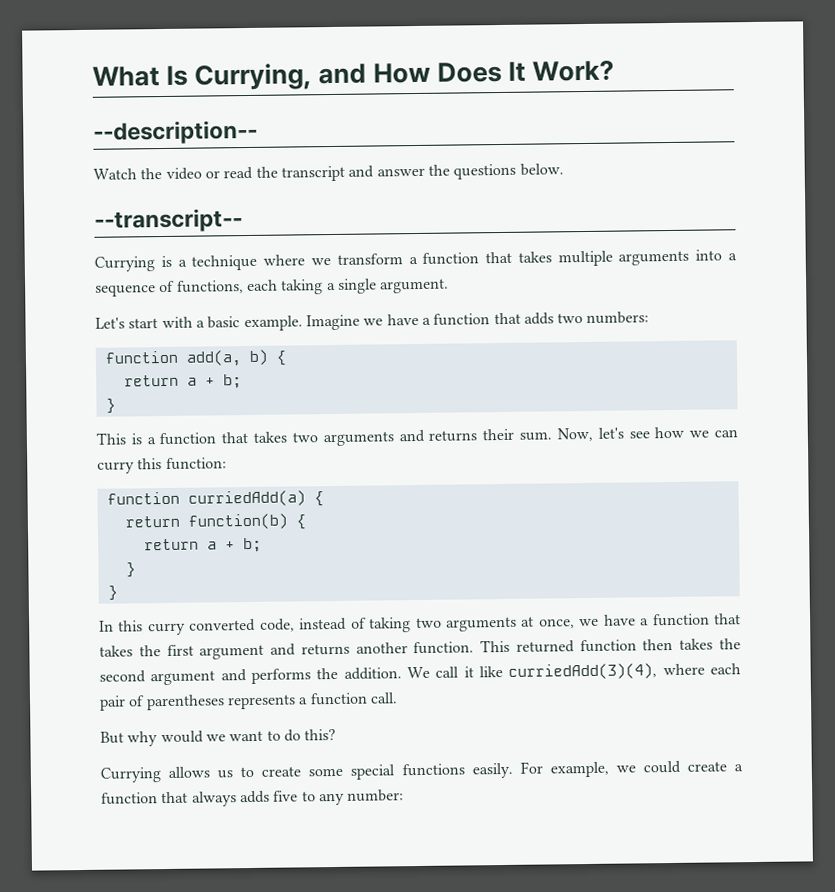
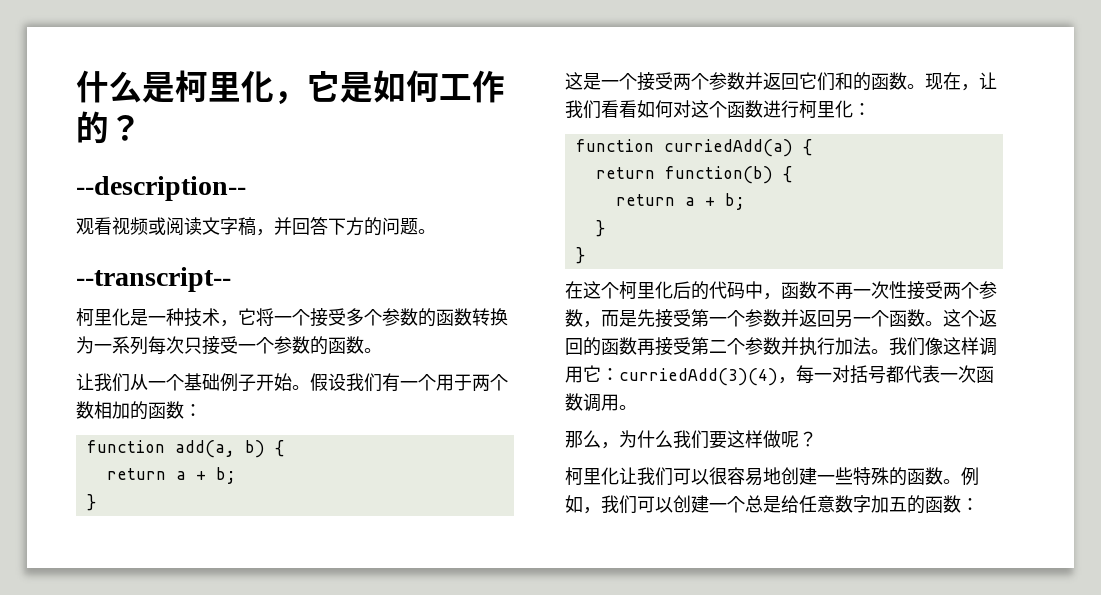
[92,60,615,91] [93,119,258,145] [93,163,564,182] [94,208,243,233] [94,249,738,272] [95,278,450,297] [95,311,650,332] What Is Currying, and How Does It Work? // --description-- // Watch the video or read the transcript and answer the questions below. // --transcript-- // Currying is a technique where we transform a function that takes multiple arguments into a sequence of functions, each taking a single argument. // Let's start with a basic example. Imagine we have a function that adds two numbers: -> [76,70,505,105] [76,111,142,144] [76,176,246,201] [76,217,436,236] [76,267,231,292] [76,308,508,327] [76,336,382,355] [76,373,508,392] [76,401,202,420] 什么是柯里化，它是如何工作的？ // --description-- // 观看视频或阅读文字稿，并回答下方的问题。 // --transcript-- // 柯里化是一种技术，它将一个接受多个参数的函数转换为一系列每次只接受一个参数的函数。 // 让我们从一个基础例子开始。假设我们有一个用于两个数相加的函数：
[96,426,739,447] [97,457,227,474] This is a function that takes two arguments and returns their sum. Now, let's see how we can curry this function: -> [565,72,997,91] [565,100,871,119] 这是一个接受两个参数并返回它们和的函数。现在，让我们看看如何对这个函数进行柯里化：
[99,613,741,636] [99,638,741,660] [99,663,741,686] [99,692,398,711] [100,728,337,747] [100,760,743,783] [101,789,405,807] In this curry converted code, instead of taking two arguments at once, we have a function that takes the first argument and returns another function. This returned function then takes the second argument and performs the addition. We call it like curriedAdd(3)(4), where each pair of parentheses represents a function call. // But why would we want to do this? // Currying allows us to create some special functions easily. For example, we could create a function that always adds five to any number: -> [565,281,997,300] [565,309,997,328] [565,337,997,356] [565,365,994,386] [565,393,637,412] [565,430,817,449] [565,467,979,486] [565,495,979,514] 在这个柯里化后的代码中，函数不再一次性接受两个参数，而是先接受第一个参数并返回另一个函数。这个返回的函数再接受第二个参数并执行加法。我们像这样调用它：curriedAdd(3)(4)，每一对括号都代表一次函数调用。 // 那么，为什么我们要这样做呢？ // 柯里化让我们可以很容易地创建一些特殊的函数。例如，我们可以创建一个总是给任意数字加五的函数：

